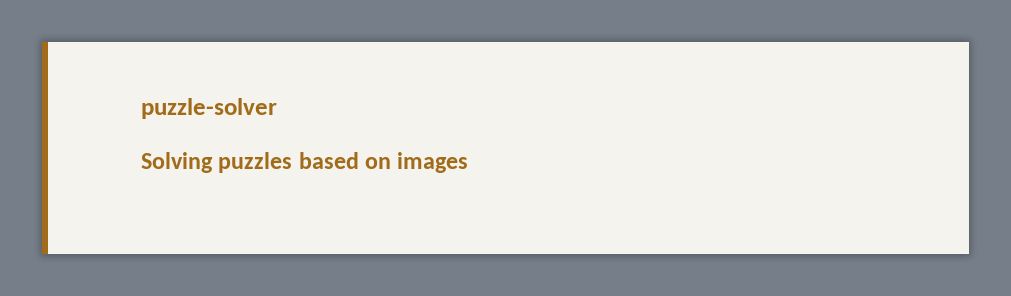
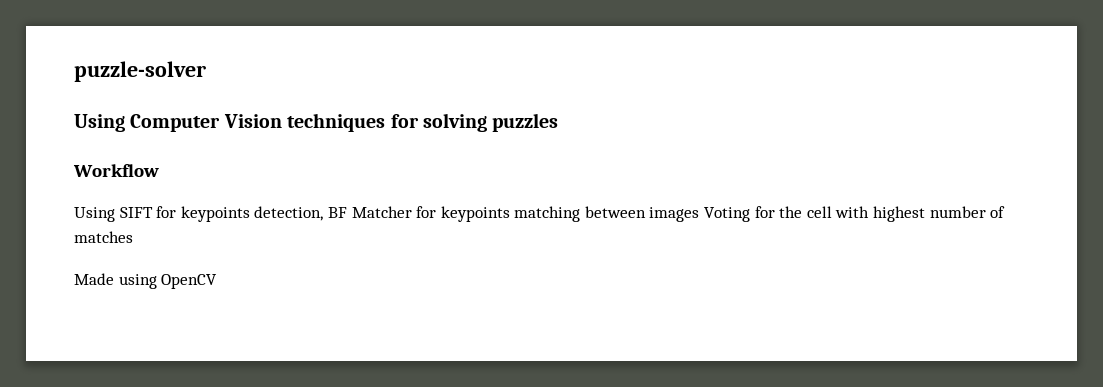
[141,152,469,173] Solving puzzles based on images -> [74,113,559,132] [73,164,159,177] [74,206,1006,222] [74,231,133,243] [74,273,218,289] Using Computer Vision techniques for solving puzzles // Workflow // Using SIFT for keypoints detection, BF Matcher for keypoints matching between images Voting for the cell with highest number of matches // Made using OpenCV

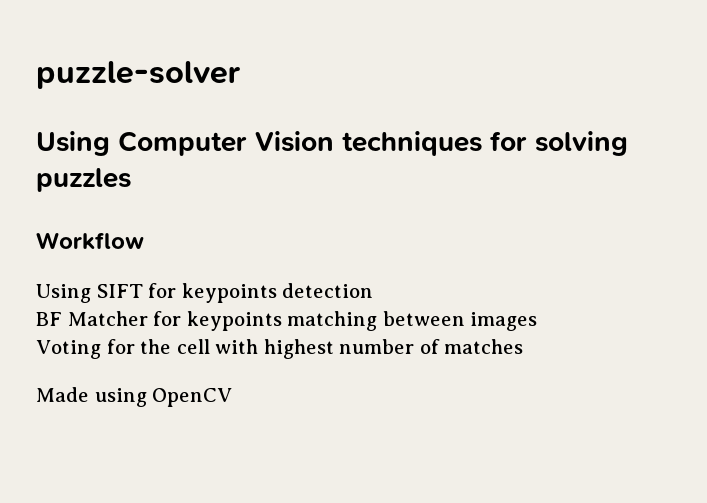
[254,206,324,221] detection, -> [282,283,374,298] detection //
(700, 214) none -> (538, 321) //

